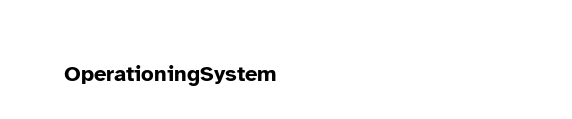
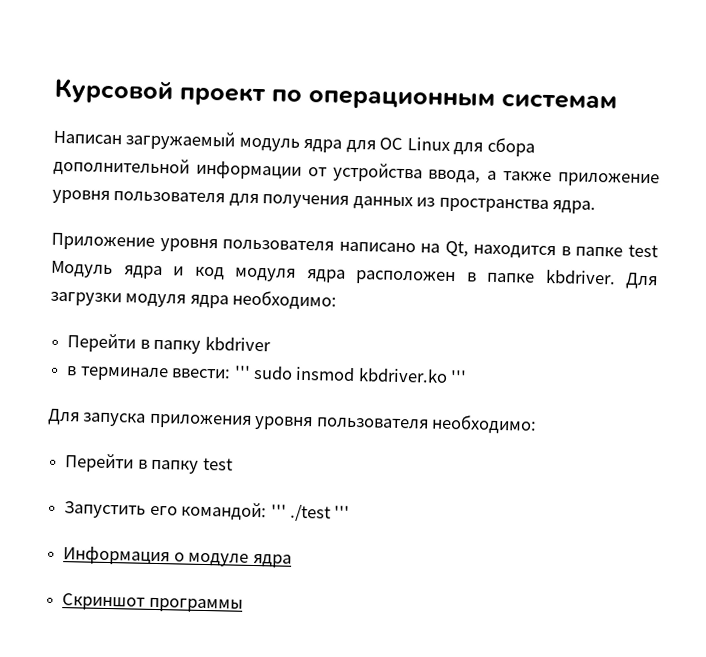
[64,65,276,86] OperationingSystem -> [54,77,617,111] [53,130,535,157] [53,156,661,188] [52,189,597,214] [51,232,658,260] [51,260,658,290] [50,290,338,311] [67,333,271,354] [66,365,468,384] [47,408,538,435] [65,453,233,474] [64,501,351,522] [63,546,292,568] [62,593,243,613] Курсовой проект по операционным системам // Написан загружаемый модуль ядра для ОС Linux для сбора дополнительной информации от устройства ввода, а также приложение уровня пользователя для получения данных из пространства ядра. // Приложение уровня пользователя написано на Qt, находится в папке test Модуль ядра и код модуля ядра расположен в папке kbdriver. Для загрузки модуля ядра необходимо: // Перейти в папку kbdriver // в терминале ввести: ''' sudo insmod kbdriver.ko ''' // Для запуска приложения уровня пользователя необходимо: // Перейти в папку test // Запустить его командой: ''' ./test ''' // Информация о модуле ядра // Скриншот программы

